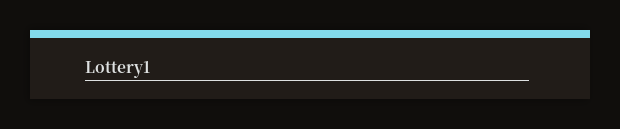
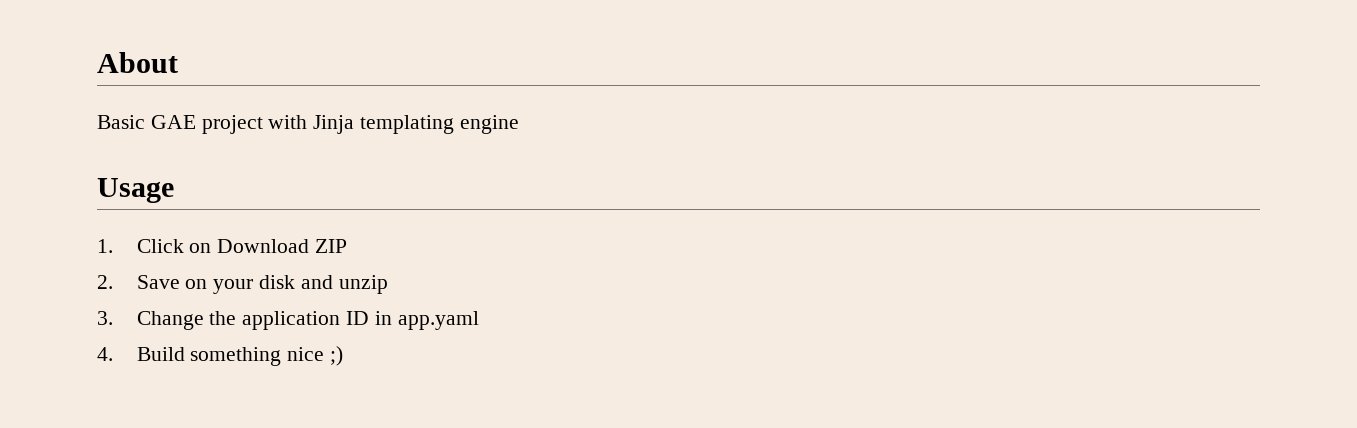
[85,61,150,78] Lottery1 -> [97,52,178,73] [97,115,519,134] [97,178,174,203] [97,239,348,253] [97,275,388,294] [97,311,479,330] [97,346,344,366] About // Basic GAE project with Jinja templating engine // Usage // 1. Click on Download ZIP // 2. Save on your disk and unzip // 3. Change the application ID in app.yaml // 4. Build something nice ;)

